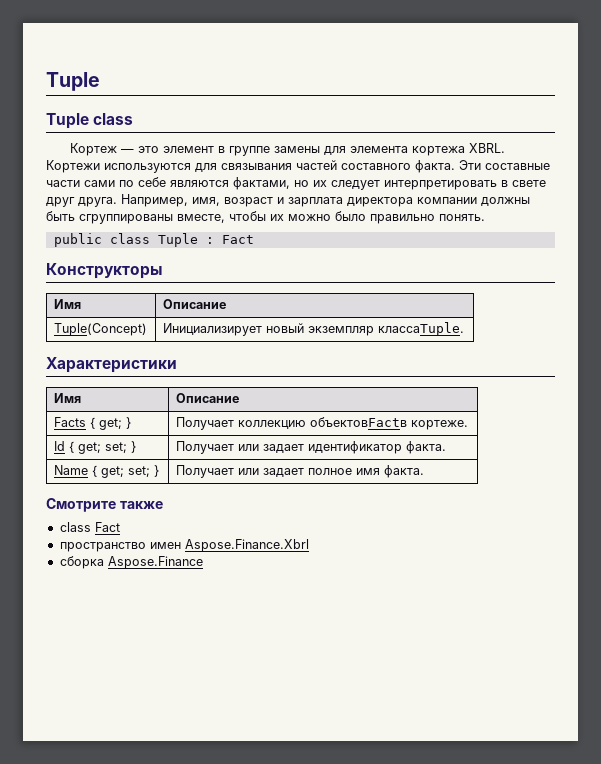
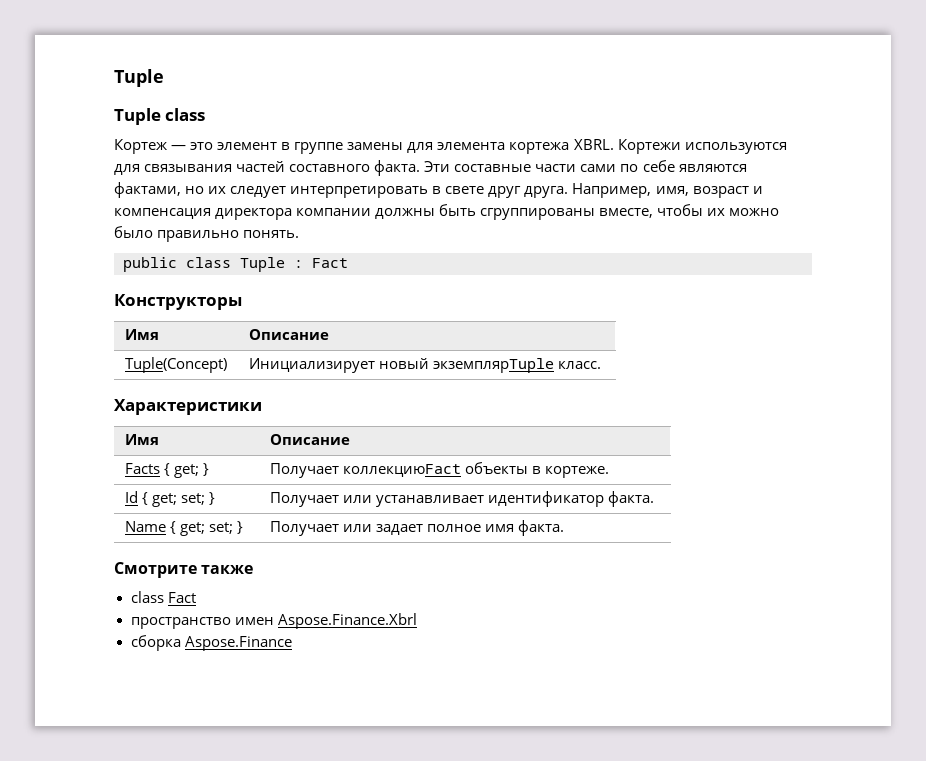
[288,197,343,207] зарплата -> [114,208,211,219] компенсация
[307,322,464,336] экземпляр классаTuple. -> [432,358,601,373] экземплярTuple класс.
[237,417,407,429] коллекцию объектовFactв -> [342,462,541,477] коллекциюFact объекты в
[262,444,304,453] задает -> [375,495,484,507] устанавливает

